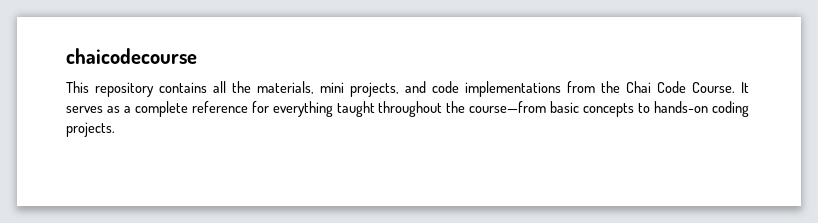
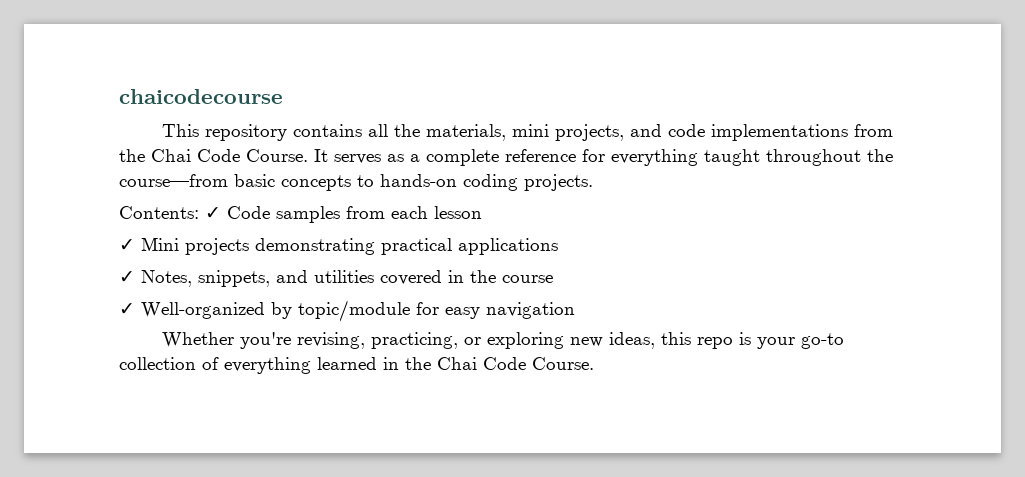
(115, 129) none -> [119,206,482,223] [119,237,558,255] [119,270,553,287] [119,300,575,322] [161,332,844,349] [119,357,594,374] // Contents: ✓ Code samples from each lesson // ✓ Mini projects demonstrating practical applications // ✓ Notes, snippets, and utilities covered in the course // ✓ Well-organized by topic/module for easy navigation // Whether you're revising, practicing, or exploring new ideas, this repo is your go-to collection of everything learned in the Chai Code Course.

